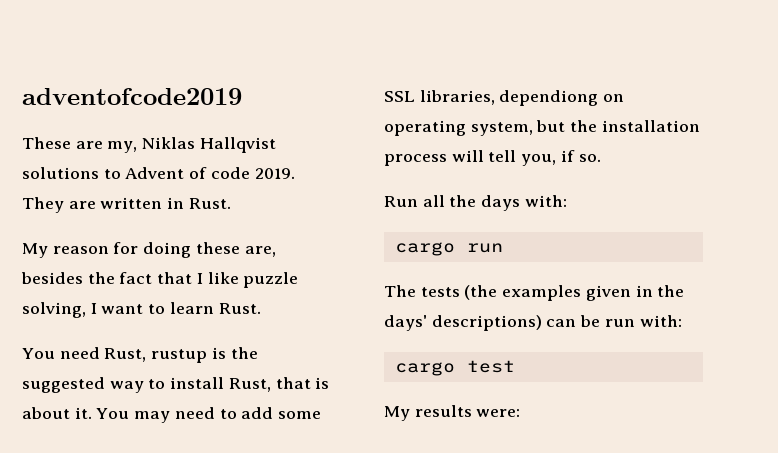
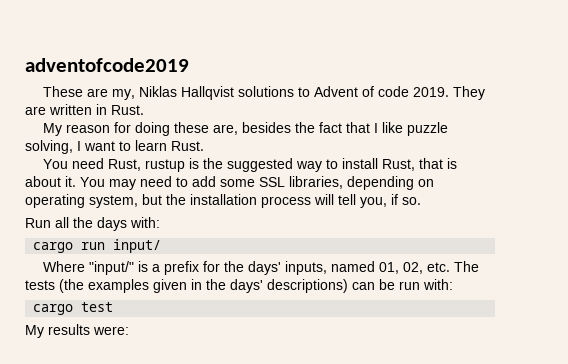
[499,90,599,106] dependiong -> [347,176,414,190] depending
(503, 248) // -> [113,239,162,253] [43,261,451,275] input/ // Where "input/" is a prefix for the days' inputs, named 01, 02, etc.

